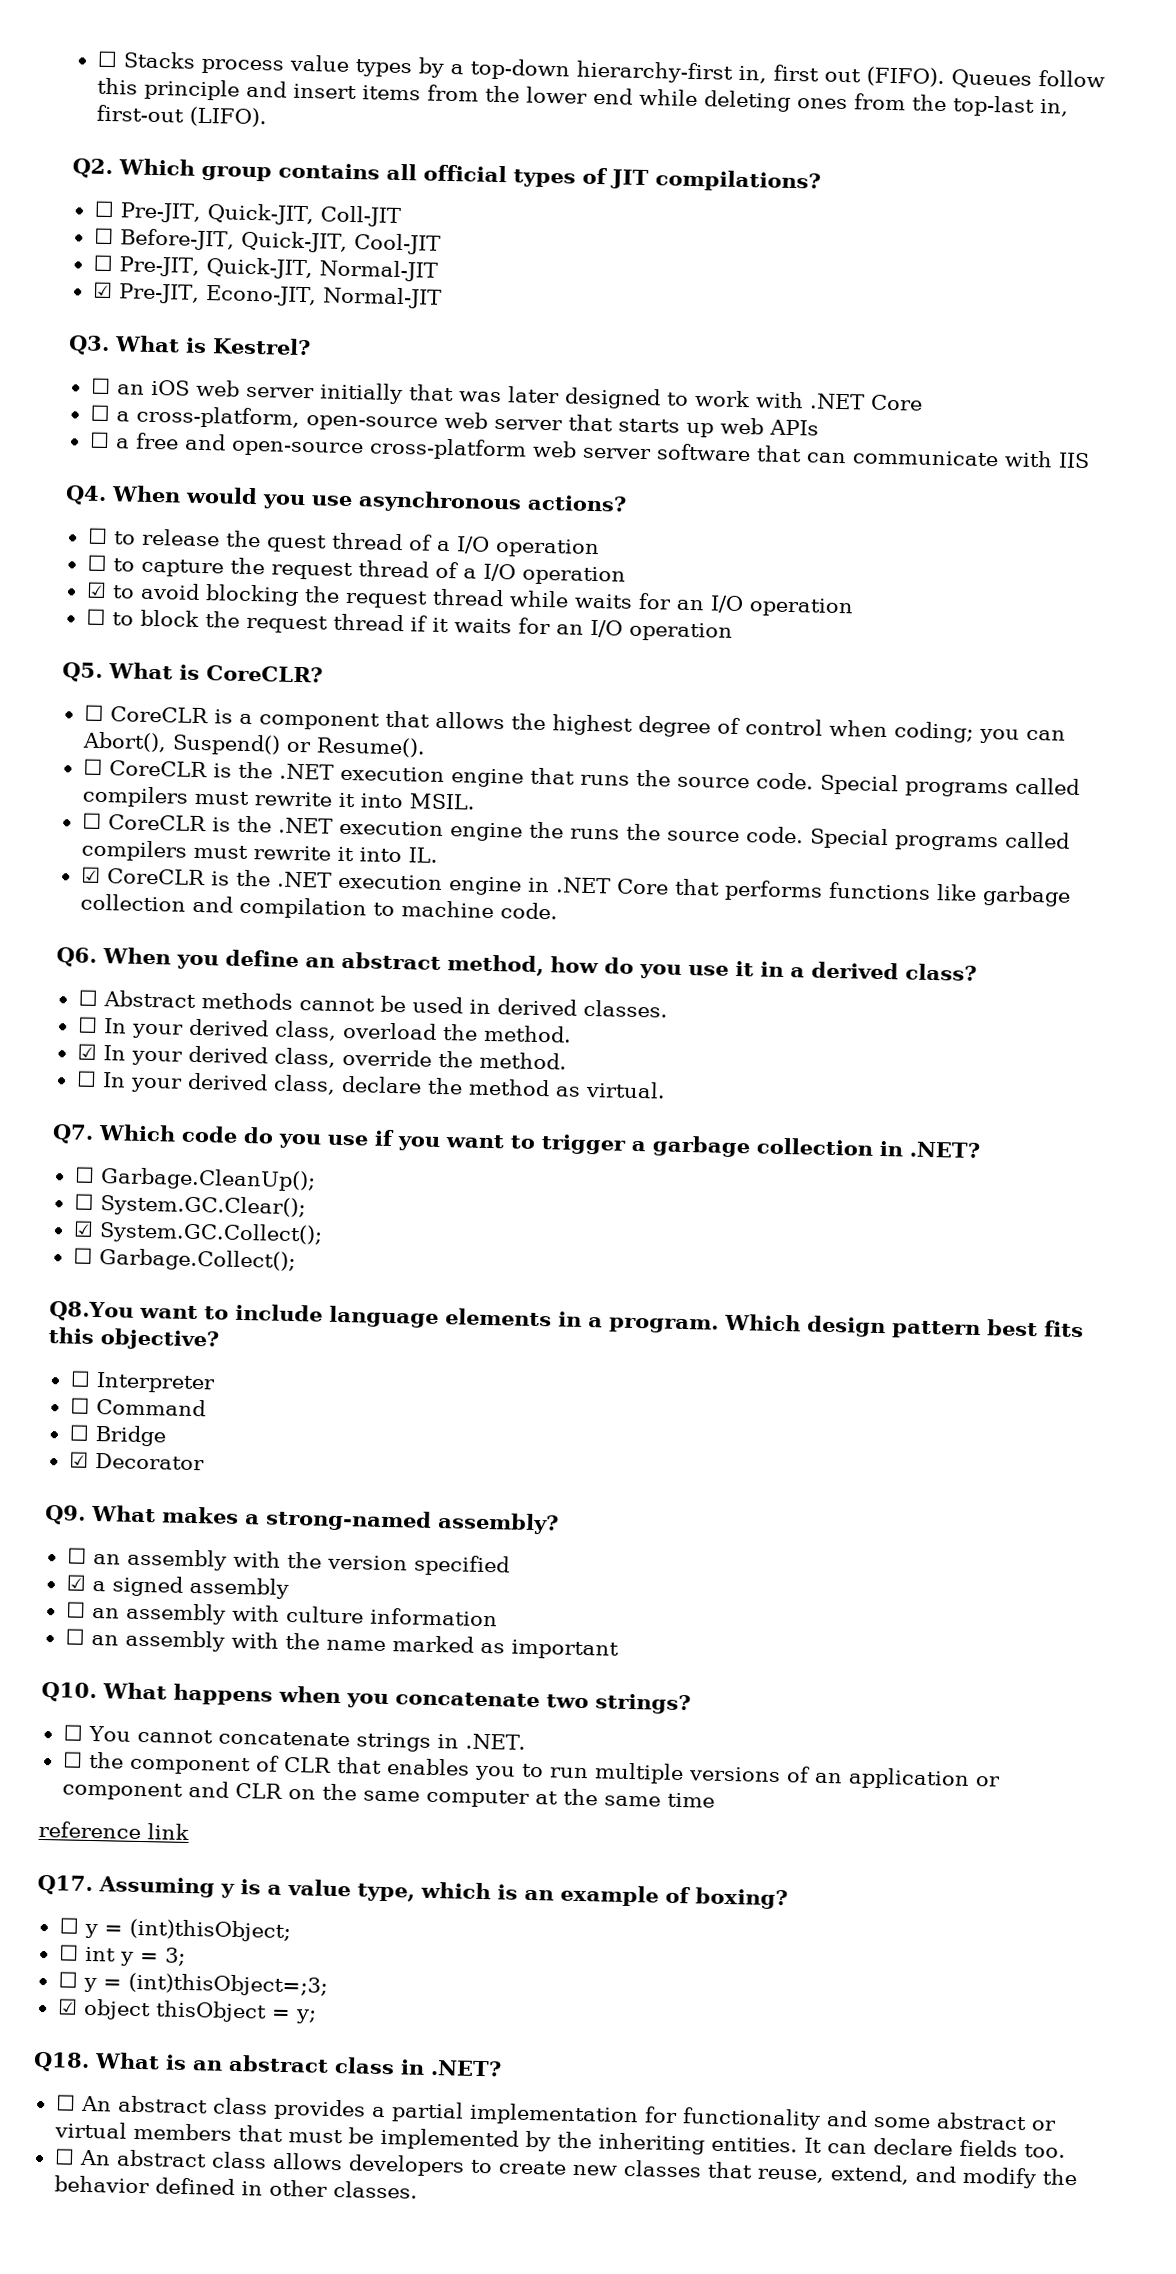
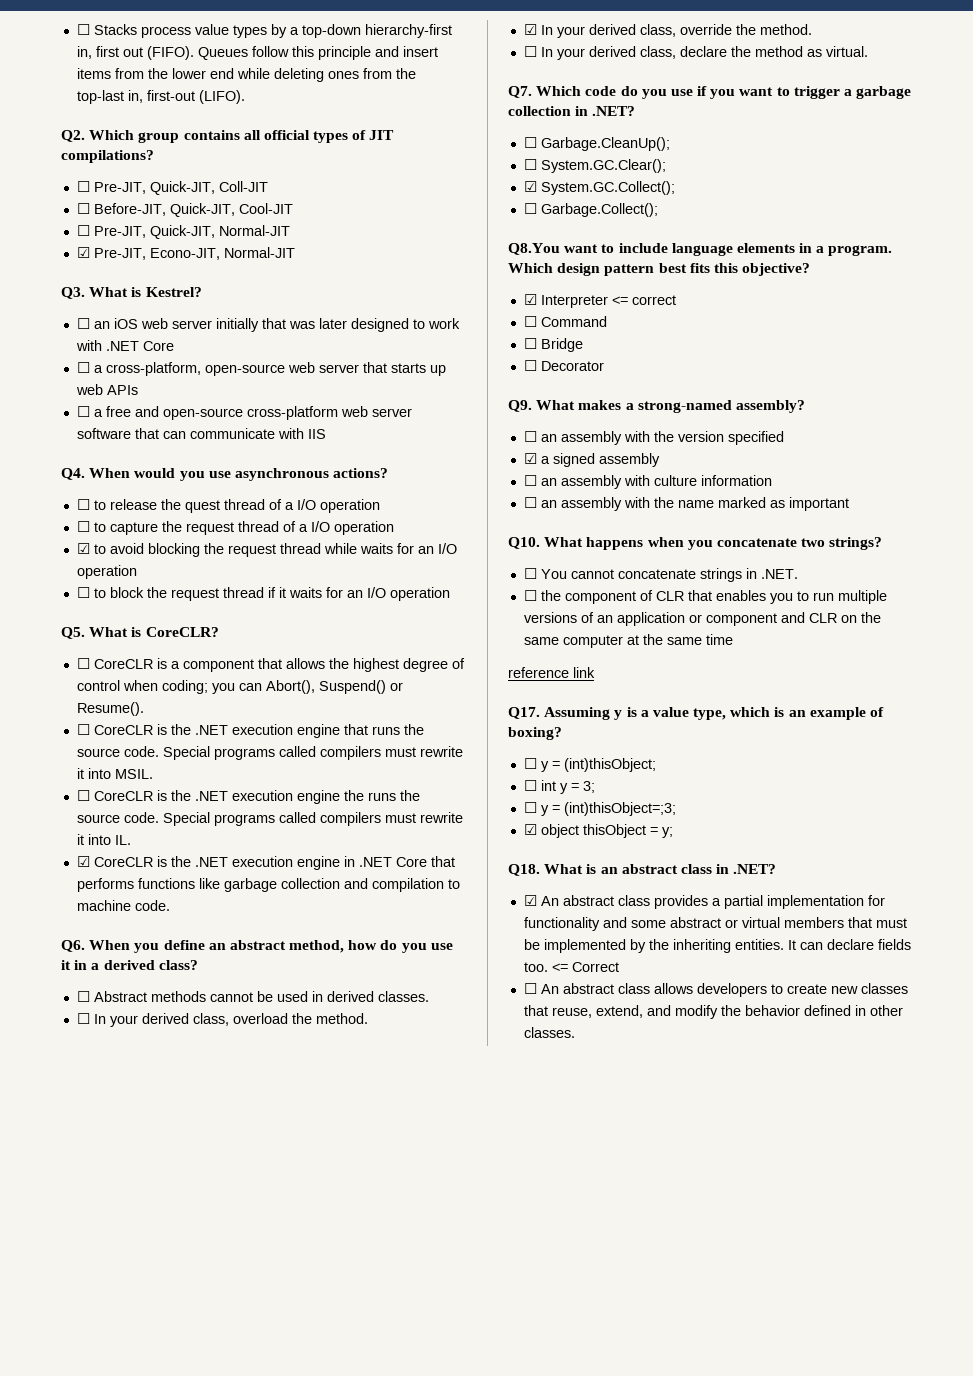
[69,1370,91,1387] ☐ -> [523,294,537,305] ☑
(216, 1383) none -> [611,295,676,305] <= correct
[68,1451,89,1468] ☑ -> [523,360,537,371] ☐
[55,2094,76,2111] ☐ -> [523,895,537,906] ☑
(1066, 2151) none -> [551,962,619,972] <= Correct

